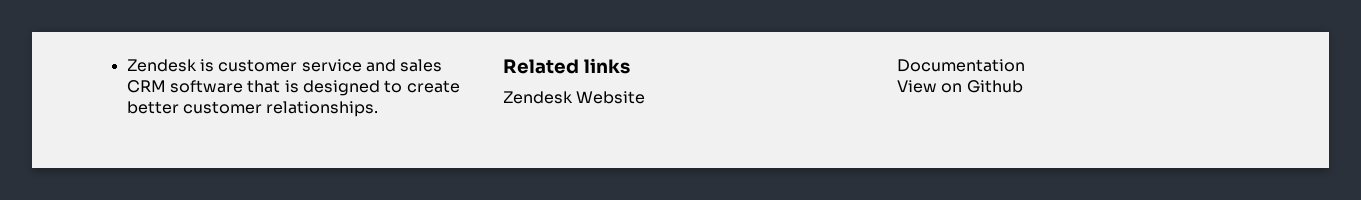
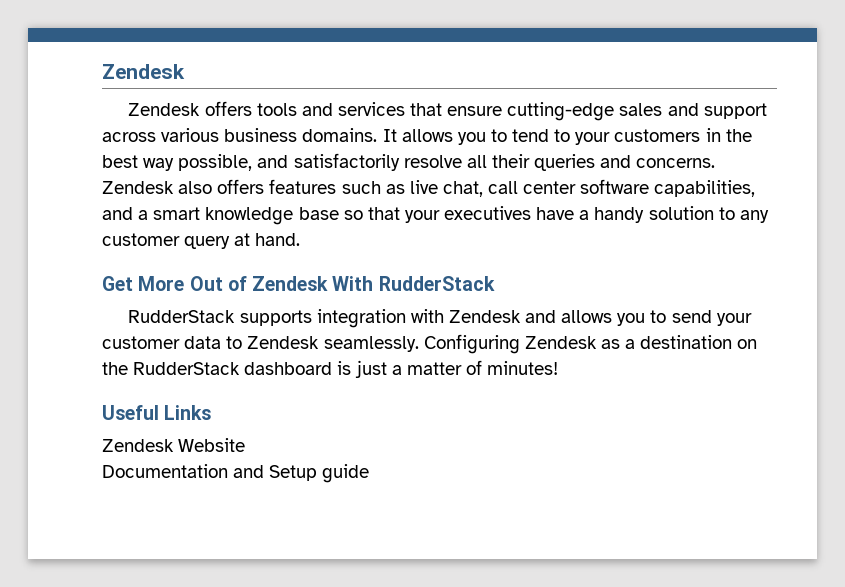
[126,59,443,72] [126,80,460,96] [126,101,379,117] [503,58,630,74] Zendesk is customer service and sales CRM software that is designed to create better customer relationships. // Related links -> [102,64,185,79] [128,101,767,121] [102,128,752,145] [102,153,716,171] [102,179,756,197] [102,206,769,225] [102,233,301,249] [102,276,495,291] [128,309,752,328] [102,334,758,354] [102,360,559,378] [102,405,212,420] Zendesk // Zendesk offers tools and services that ensure cutting-edge sales and support across various business domains. It allows you to tend to your customers in the best way possible, and satisfactorily resolve all their queries and concerns. Zendesk also offers features such as live chat, call center software capabilities, and a smart knowledge base so that your executives have a handy solution to any customer query at hand. // Get More Out of Zendesk With RudderStack // RudderStack supports integration with Zendesk and allows you to send your customer data to Zendesk seamlessly. Configuring Zendesk as a destination on the RudderStack dashboard is just a matter of minutes! // Useful Links
[897,80,1023,93] // View on Github -> [233,464,370,483] and Setup guide

